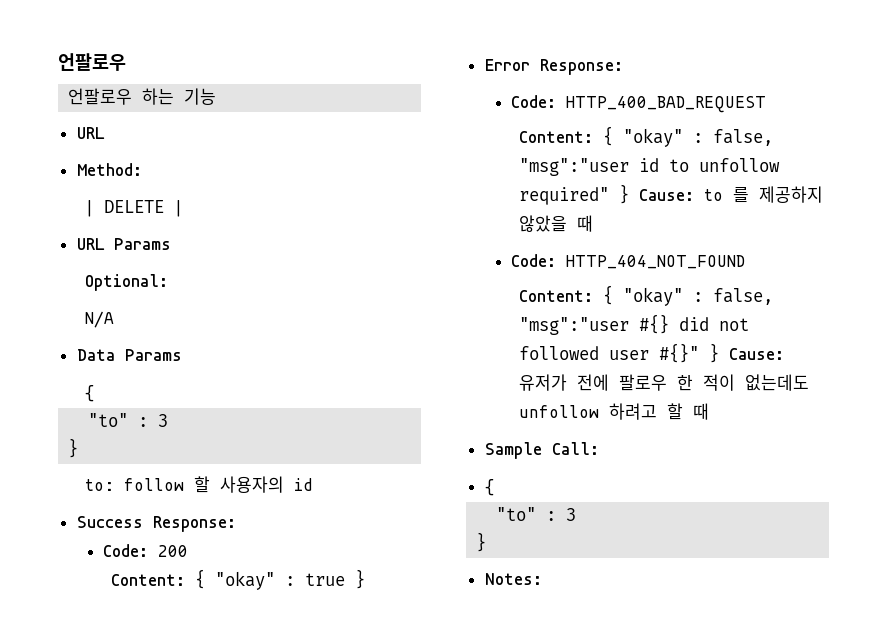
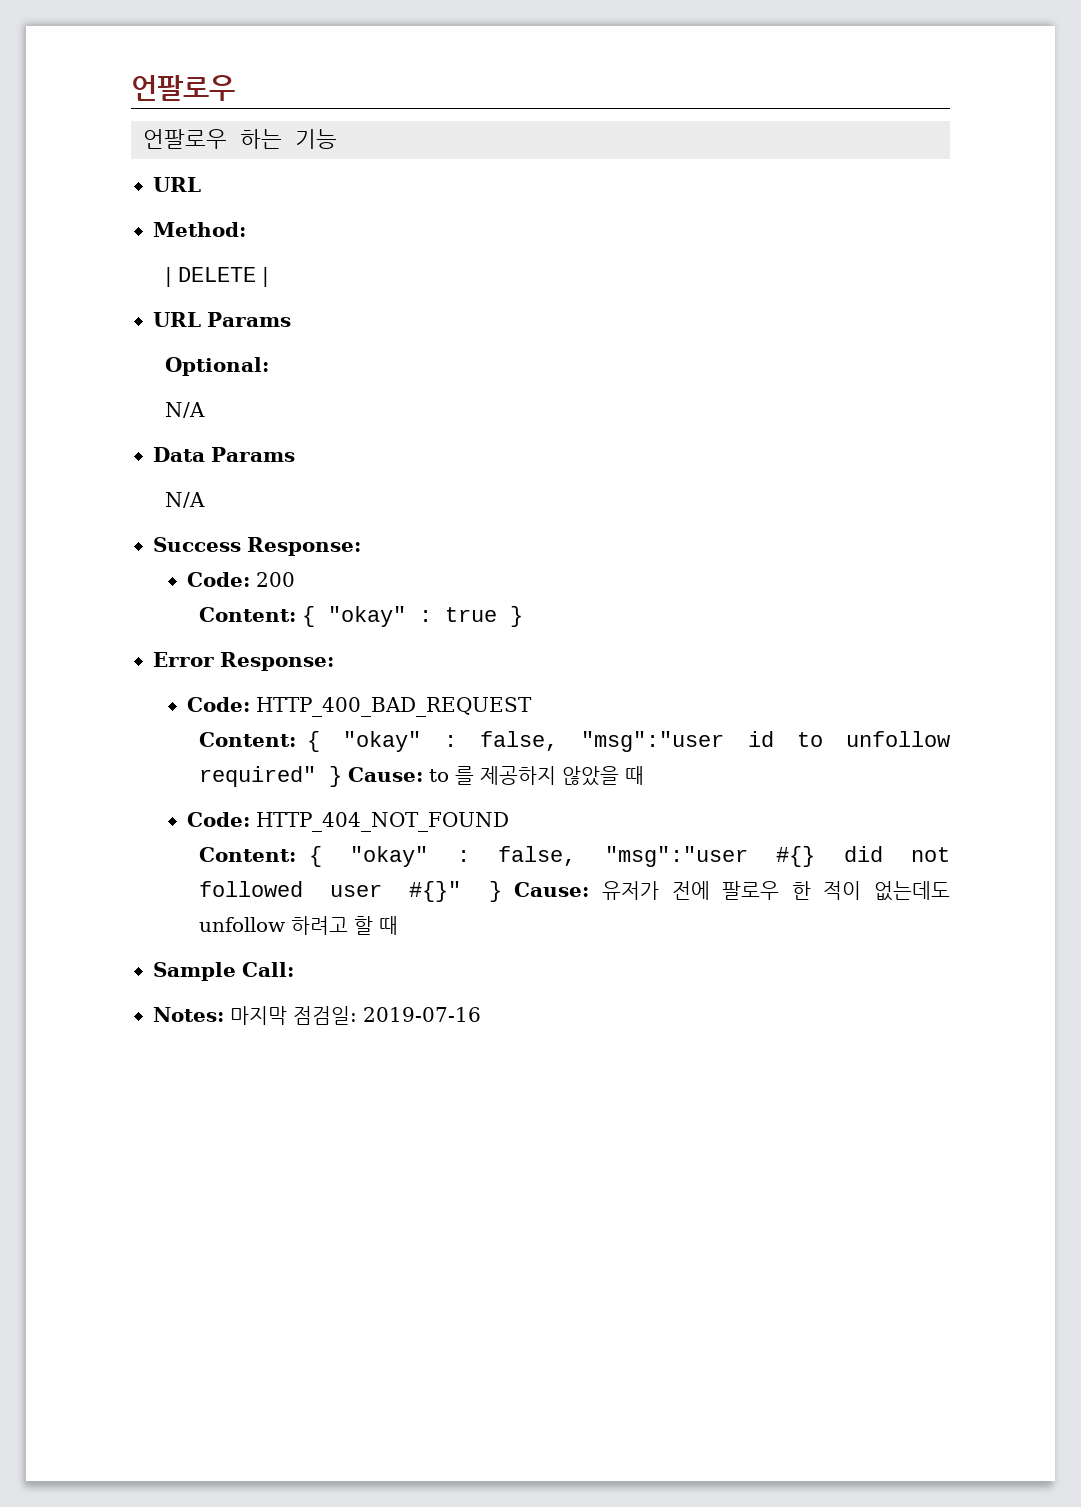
[84,385,94,402] [88,413,169,427] [68,438,79,458] [84,476,313,493] { // "to" : 3 // } // to: follow 할 사용자의 id -> [164,492,205,508] N/A
[484,479,494,496] [496,507,577,521] [476,532,487,552] [484,573,542,585] { // "to" : 3 // } // Notes: -> [153,1006,481,1025] Notes: 마지막 점검일: 2019-07-16

